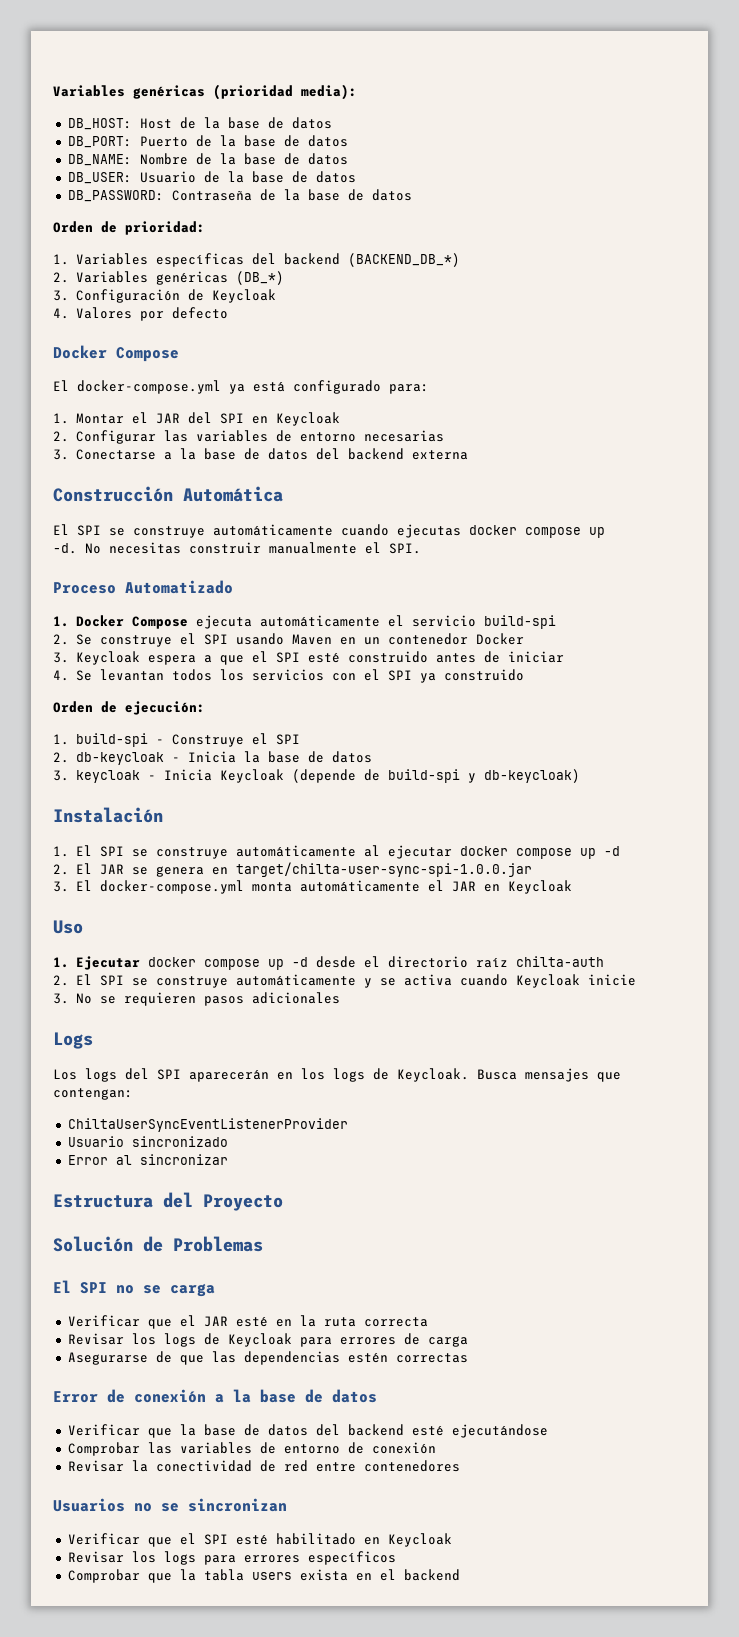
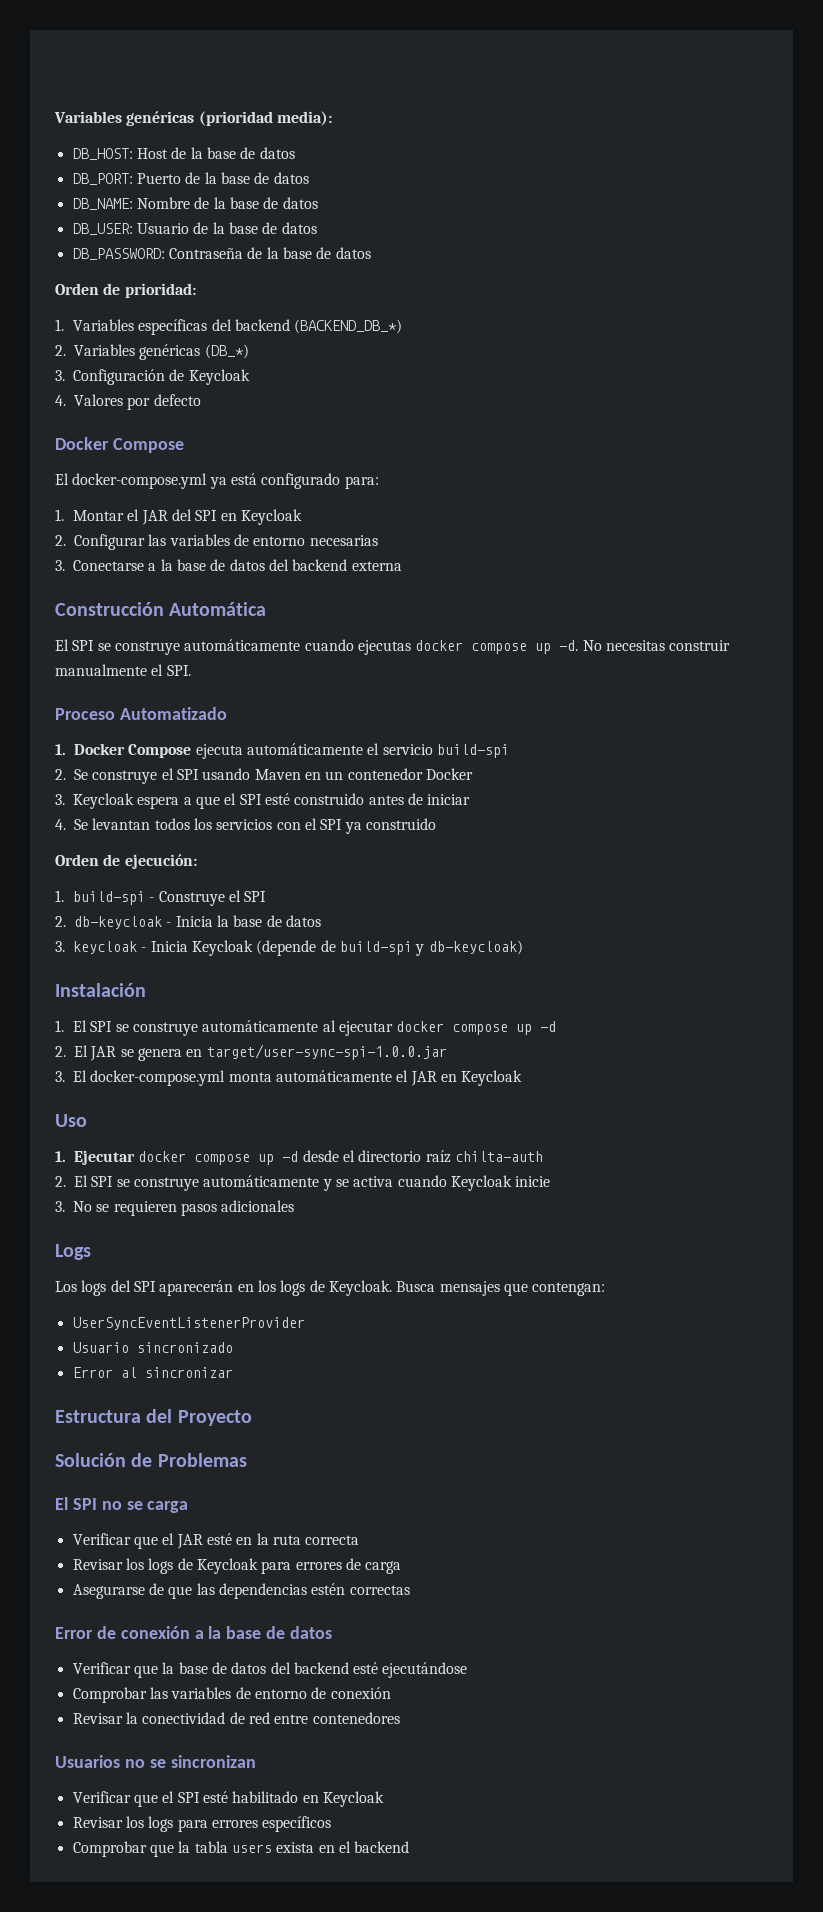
[235,862,532,877] target/chilta-user-sync-spi-1.0.0.jar -> [206,1044,447,1060] target/user-sync-spi-1.0.0.jar
[67,1118,348,1132] ChiltaUserSyncEventListenerProvider -> [72,1317,305,1330] UserSyncEventListenerProvider

